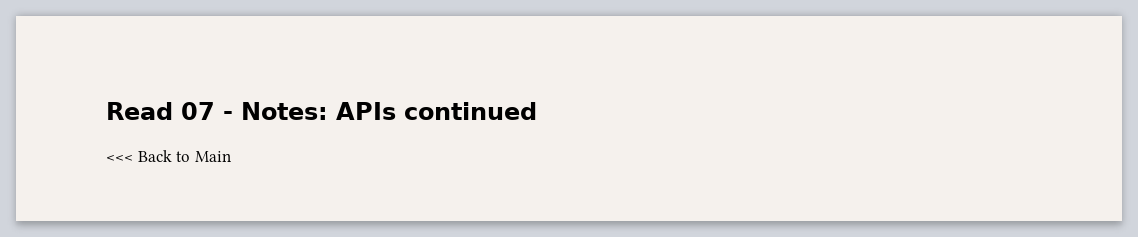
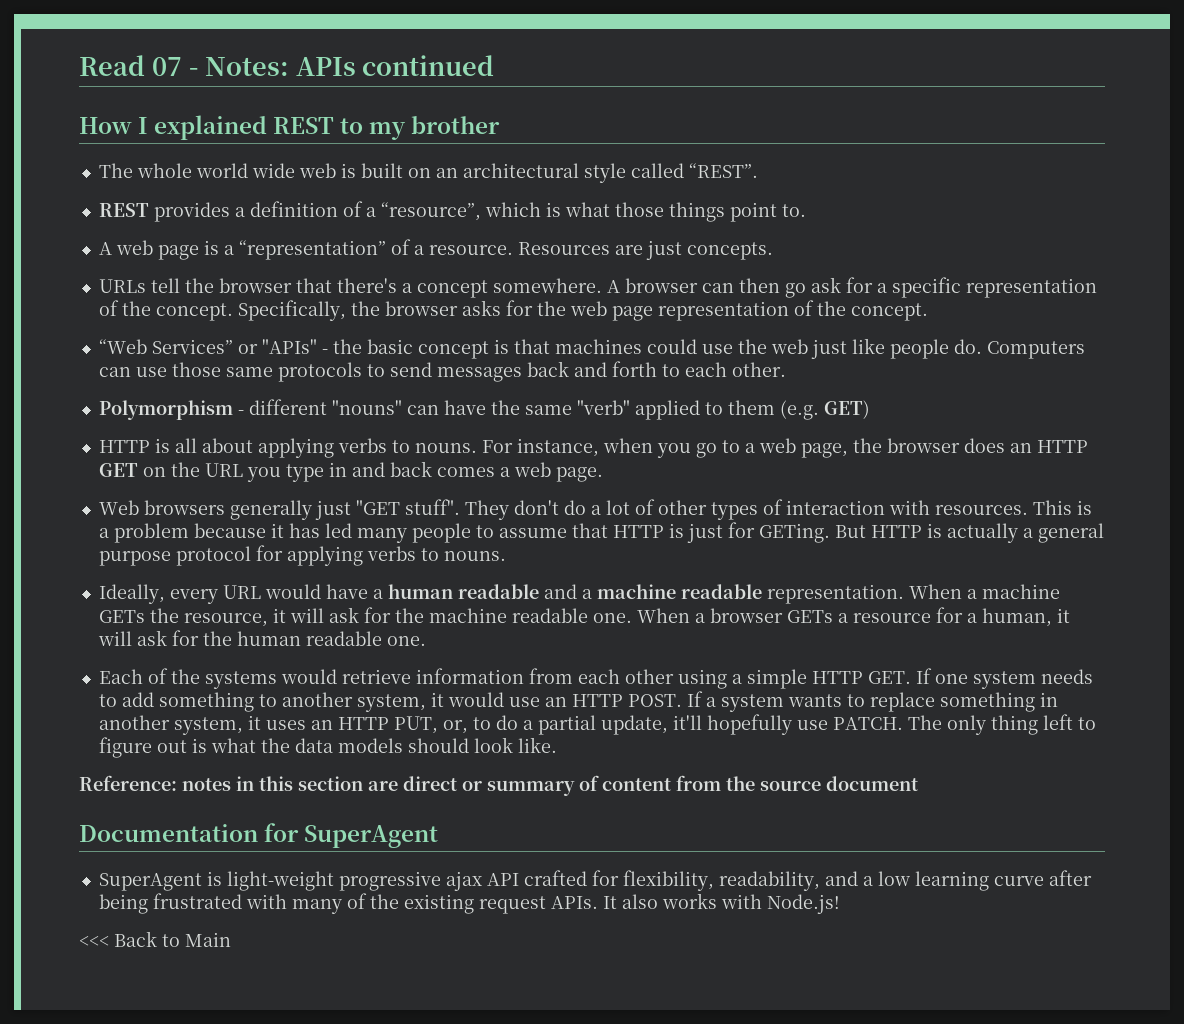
(537, 111) none -> [79,115,501,140] [98,163,758,183] [98,201,806,222] [98,239,773,260] [98,277,1097,298] [98,300,928,321] [98,338,1085,359] [98,361,786,382] [98,399,870,420] [98,438,1088,458] [98,461,603,482] [98,499,1092,520] [98,522,1104,543] [98,545,506,566] [98,584,1060,604] [98,607,1070,627] [97,630,426,646] [98,668,1093,689] [98,691,1058,712] [98,714,1096,735] [98,737,557,758] [79,775,918,796] [79,823,439,848] [98,870,1092,891] [98,893,840,914] // How I explained REST to my brother // The whole world wide web is built on an architectural style called “REST”. // REST provides a definition of a “resource”, which is what those things point to. // A web page is a “representation” of a resource. Resources are just concepts. // URLs tell the browser that there's a concept somewhere. A browser can then go ask for a specific representation of the concept. Specifically, the browser asks for the web page representation of the concept. // “Web Services” or "APIs" - the basic concept is that machines could use the web just like people do. Computers can use those same protocols to send messages back and forth to each other. // Polymorphism - different "nouns" can have the same "verb" applied to them (e.g. GET) // HTTP is all about applying verbs to nouns. For instance, when you go to a web page, the browser does an HTTP GET on the URL you type in and back comes a web page. // Web browsers generally just "GET stuff". They don't do a lot of other types of interaction with resources. This is a problem because it has led many people to assume that HTTP is just for GETing. But HTTP is actually a general purpose protocol for applying verbs to nouns. // Ideally, every URL would have a human readable and a machine readable representation. When a machine GETs the resource, it will ask for the machine readable one. When a browser GETs a resource for a human, it will ask for the human readable one. // Each of the systems would retrieve information from each other using a simple HTTP GET. If one system needs to add something to another system, it would use an HTTP POST. If a system wants to replace something in another system, it uses an HTTP PUT, or, to do a partial update, it'll hopefully use PATCH. The only thing left to figure out is what the data models should look like. // Reference: notes in this section are direct or summary of content from the source document // Documentation for SuperAgent // SuperAgent is light-weight progressive ajax API crafted for flexibility, readability, and a low learning curve after being frustrated with many of the existing request APIs. It also works with Node.js!

